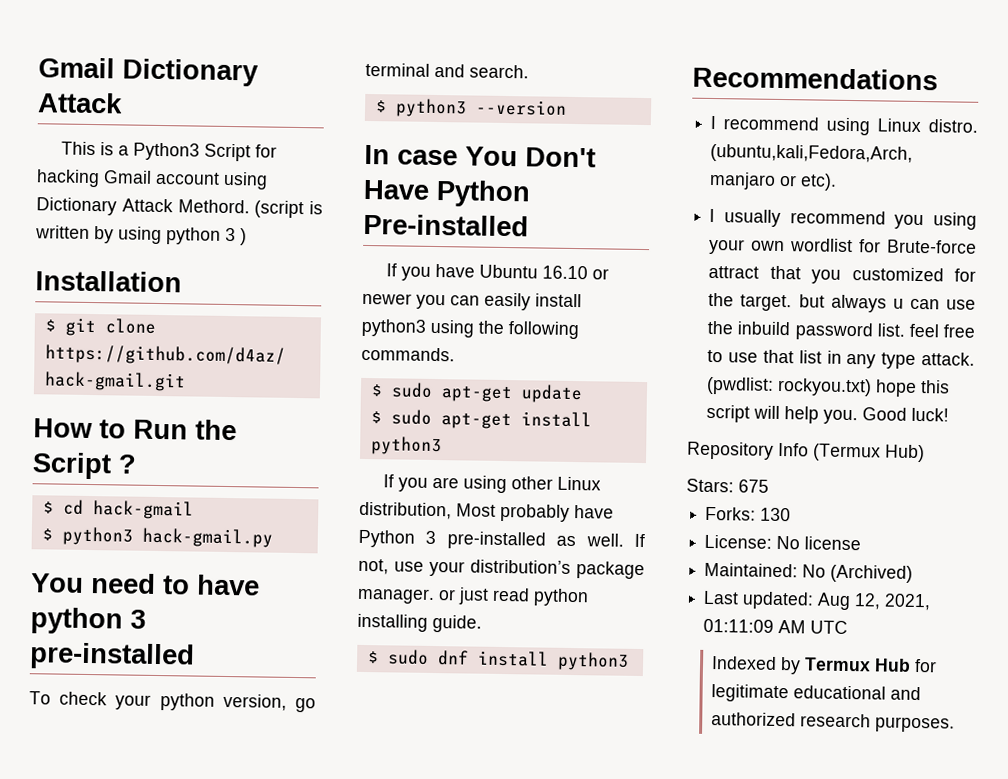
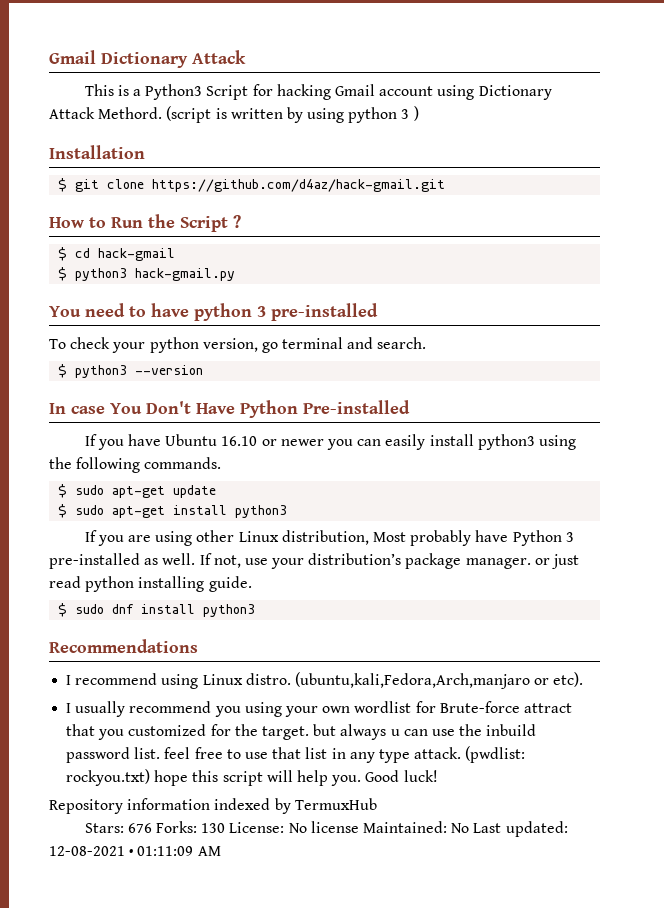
[778,442,925,463] Info (Termux Hub) -> [127,798,377,814] information indexed by TermuxHub
[738,479,769,493] 675 // -> [127,823,152,833] 676
(792, 514) // -> (226, 828) none
(862, 543) // -> (359, 827) none
[830,564,914,583] (Archived) // -> (470, 828) none
[817,592,932,611] [703,618,849,635] [711,656,938,675] [711,684,922,703] [711,712,956,733] Aug 12, 2021, 01:11:09 AM UTC // Indexed by Termux Hub for legitimate educational and authorized research purposes. -> [49,846,221,856] 12-08-2021 • 01:11:09 AM

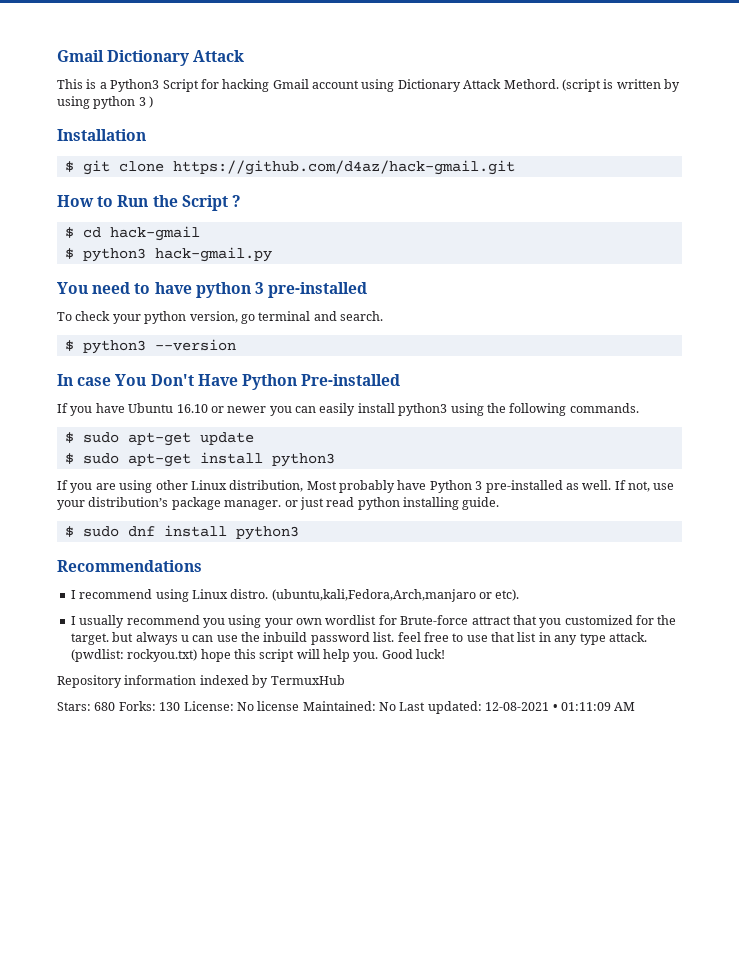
[127,823,152,833] 676 -> [94,702,116,711] 680

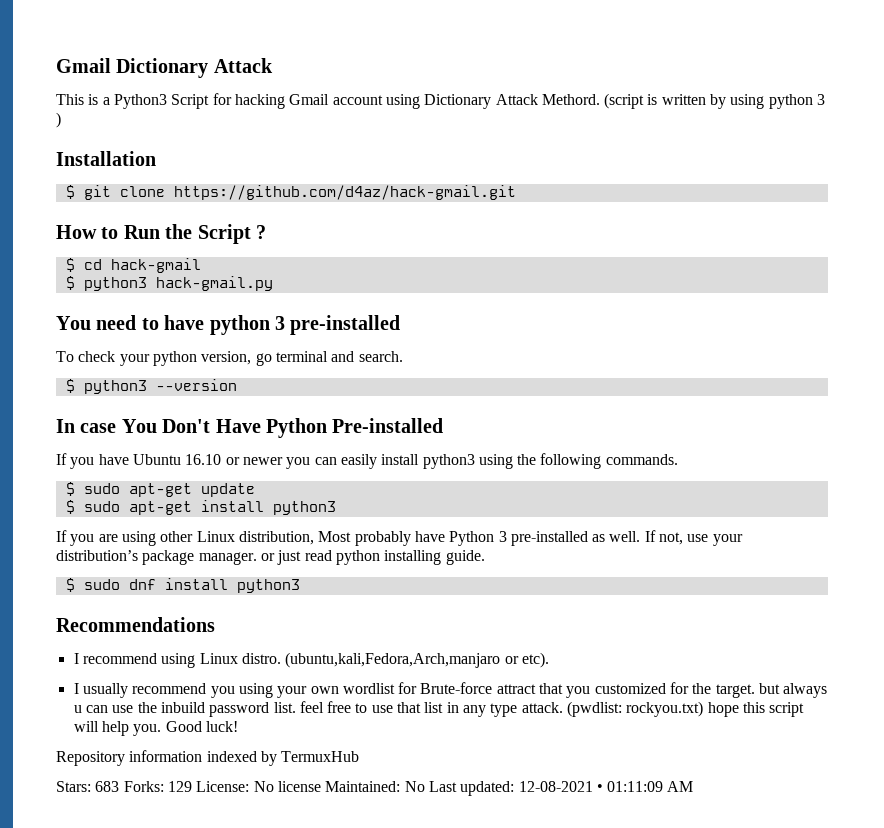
[94,701,181,711] 680 Forks: 130 -> [95,781,192,792] 683 Forks: 129

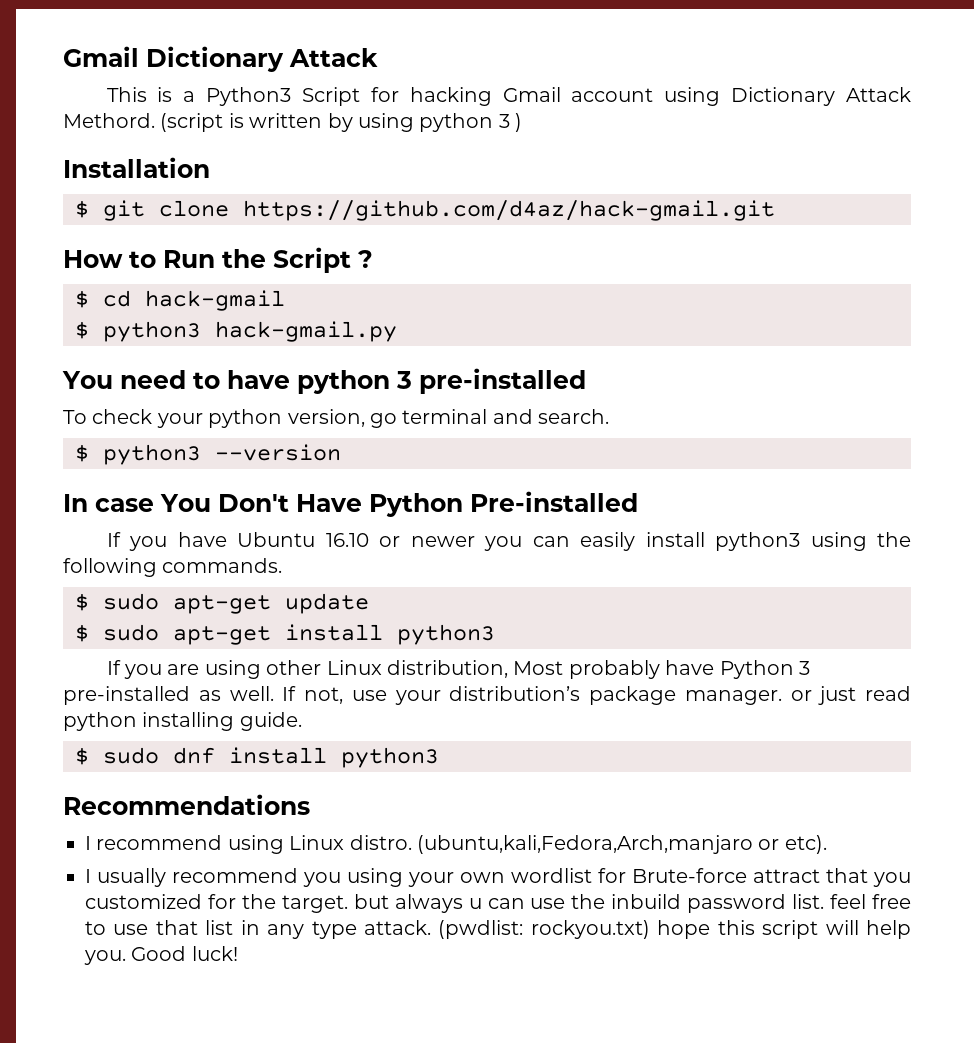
[56,750,360,766] [56,781,694,796] // Repository information indexed by TermuxHub // Stars: 683 Forks: 129 License: No license Maintained: No Last updated: 12-08-2021 • 01:11:09 AM -> (238, 953) none

